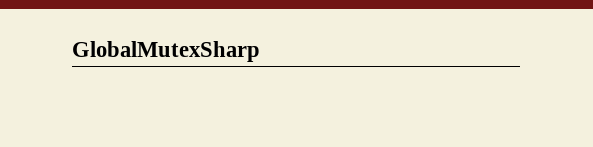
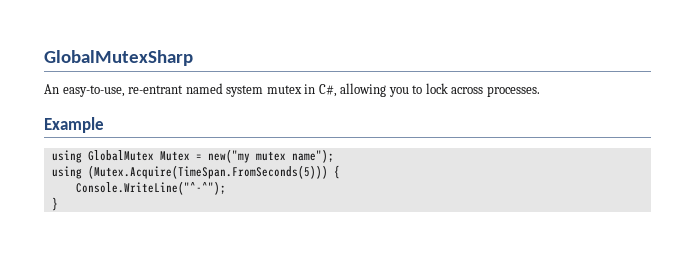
(260, 51) none -> [44,83,540,97] [44,117,104,133] [51,149,334,163] [51,165,340,179] [75,181,226,195] [51,197,58,211] // An easy-to-use, re-entrant named system mutex in C#, allowing you to lock across processes. // Example // using GlobalMutex Mutex = new("my mutex name"); // using (Mutex.Acquire(TimeSpan.FromSeconds(5))) { // Console.WriteLine("^-^"); // }

